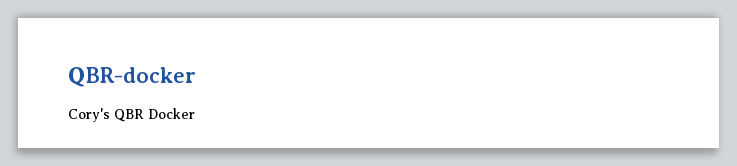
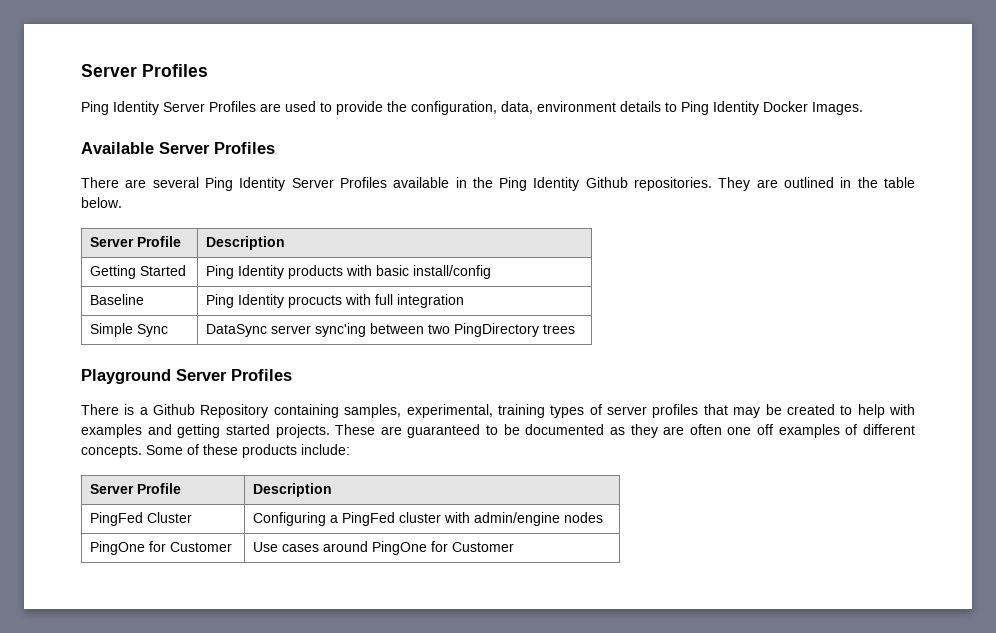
[68,67,196,87] [68,108,195,122] QBR-docker // Cory's QBR Docker -> [81,64,208,77] [81,101,863,115] [81,142,275,154] [81,177,915,191] [81,197,122,208] [90,236,182,247] [206,236,286,250] [90,265,187,279] [206,265,492,279] [90,294,145,305] [206,294,465,308] [90,323,169,337] [206,323,576,337] [81,369,292,384] [81,404,915,418] [81,424,916,438] [81,444,350,458] [90,483,182,494] [253,483,333,497] [90,512,193,526] [253,512,604,526] [90,541,233,555] [253,541,515,555] Server Profiles // Ping Identity Server Profiles are used to provide the configuration, data, environment details to Ping Identity Docker Images. // Available Server Profiles // There are several Ping Identity Server Profiles available in the Ping Identity Github repositories. They are outlined in the table below. // Server Profile | Description // Getting Started | Ping Identity products with basic install/config // Baseline | Ping Identity procucts with full integration // Simple Sync | DataSync server sync'ing between two PingDirectory trees // Playground Server Profiles // There is a Github Repository containing samples, experimental, training types of server profiles that may be created to help with examples and getting started projects. These are guaranteed to be documented as they are often one off examples of different concepts. Some of these products include: // Server Profile | Description // PingFed Cluster | Configuring a PingFed cluster with admin/engine nodes // PingOne for Customer | Use cases around PingOne for Customer

